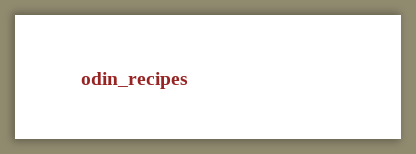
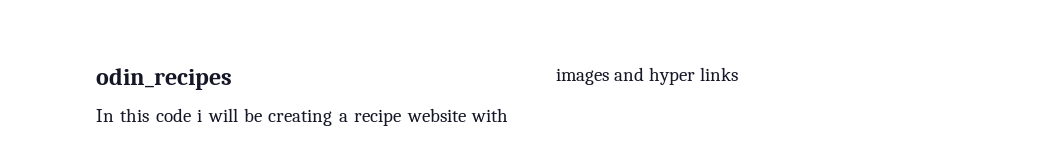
(188, 80) none -> [96,108,508,126] [556,67,739,85] // In this code i will be creating a recipe website with images and hyper links

